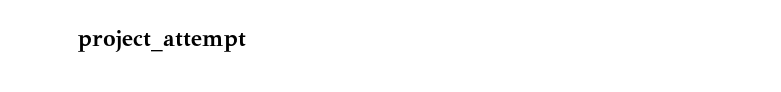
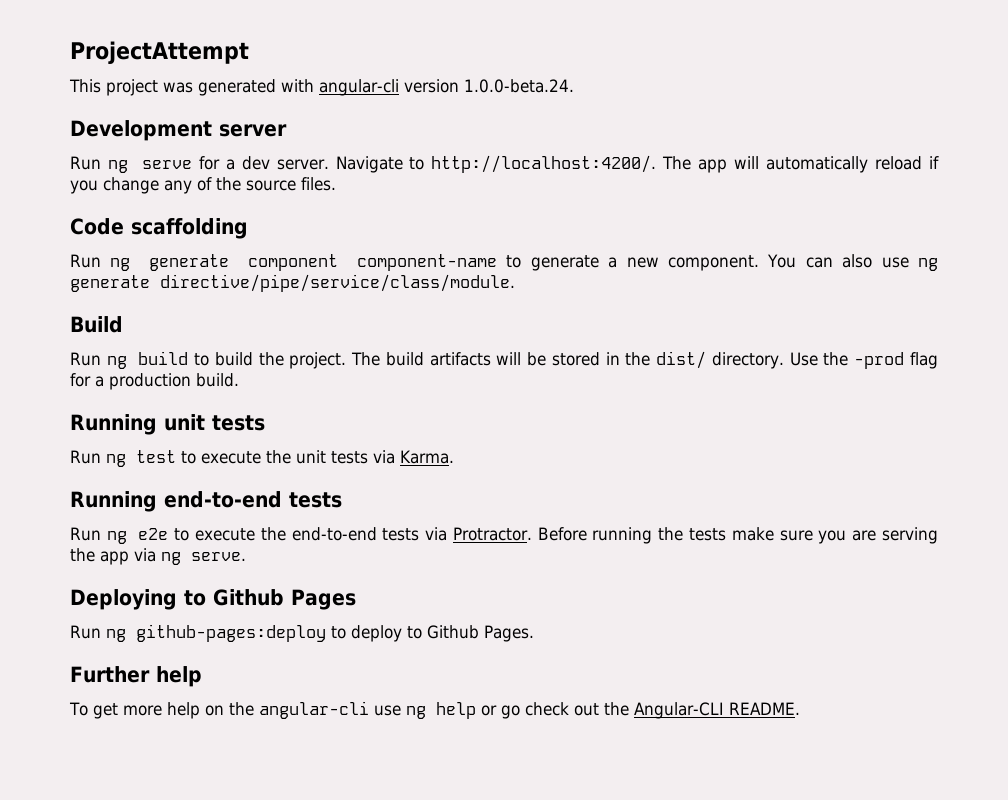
[78,30,246,52] project_attempt -> [70,41,249,64] [69,79,574,96] [70,120,287,141] [70,155,939,173] [70,177,336,194] [70,218,248,239] [70,254,938,271] [70,274,515,292] [70,316,123,333] [70,351,939,369] [70,373,239,390] [70,414,265,435] [70,450,454,467] [70,491,342,512] [70,527,938,544] [70,548,246,565] [70,589,356,610] [70,624,534,642] [70,666,202,687] [69,701,800,719] ProjectAttempt // This project was generated with angular-cli version 1.0.0-beta.24. // Development server // Run ng serve for a dev server. Navigate to http://localhost:4200/. The app will automatically reload if you change any of the source files. // Code scaffolding // Run ng generate component component-name to generate a new component. You can also use ng generate directive/pipe/service/class/module. // Build // Run ng build to build the project. The build artifacts will be stored in the dist/ directory. Use the -prod flag for a production build. // Running unit tests // Run ng test to execute the unit tests via Karma. // Running end-to-end tests // Run ng e2e to execute the end-to-end tests via Protractor. Before running the tests make sure you are serving the app via ng serve. // Deploying to Github Pages // Run ng github-pages:deploy to deploy to Github Pages. // Further help // To get more help on the angular-cli use ng help or go check out the Angular-CLI README.

